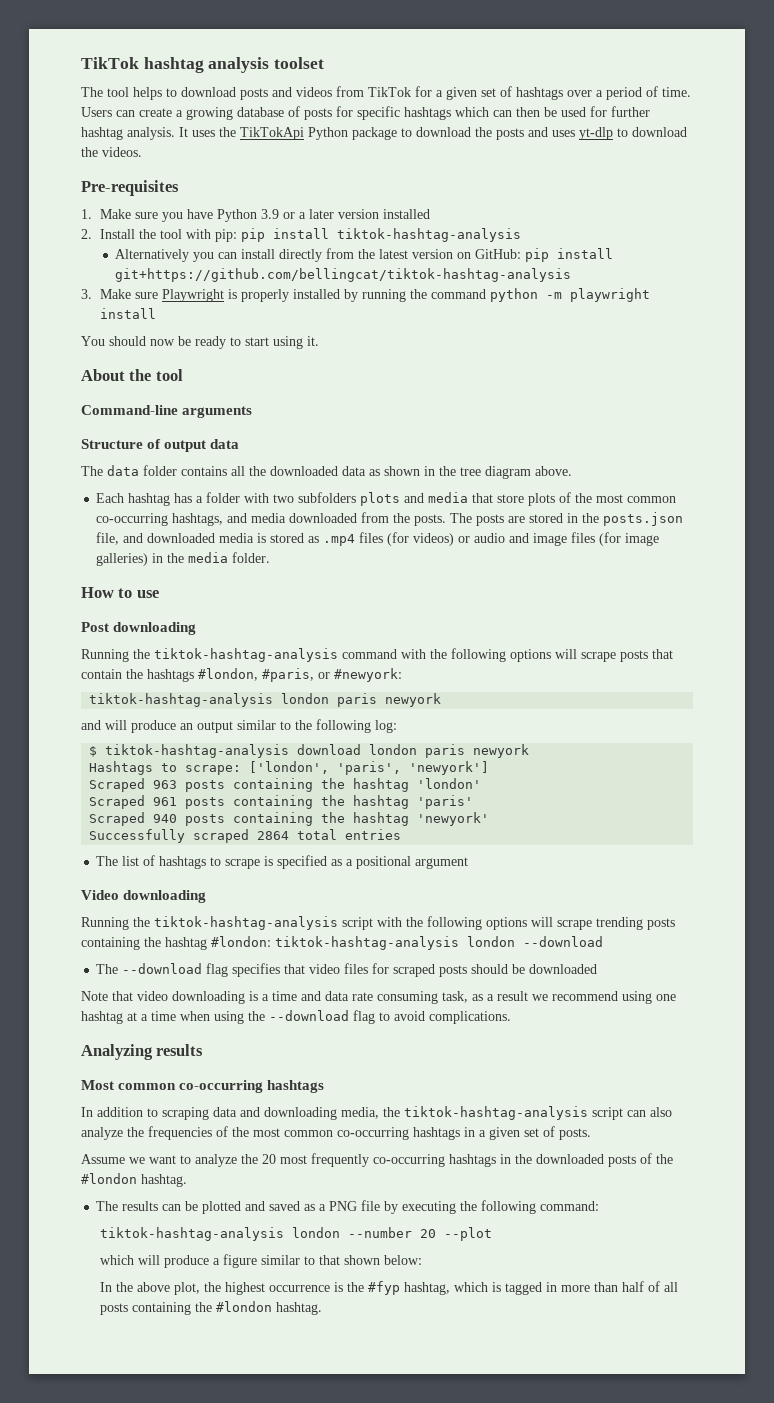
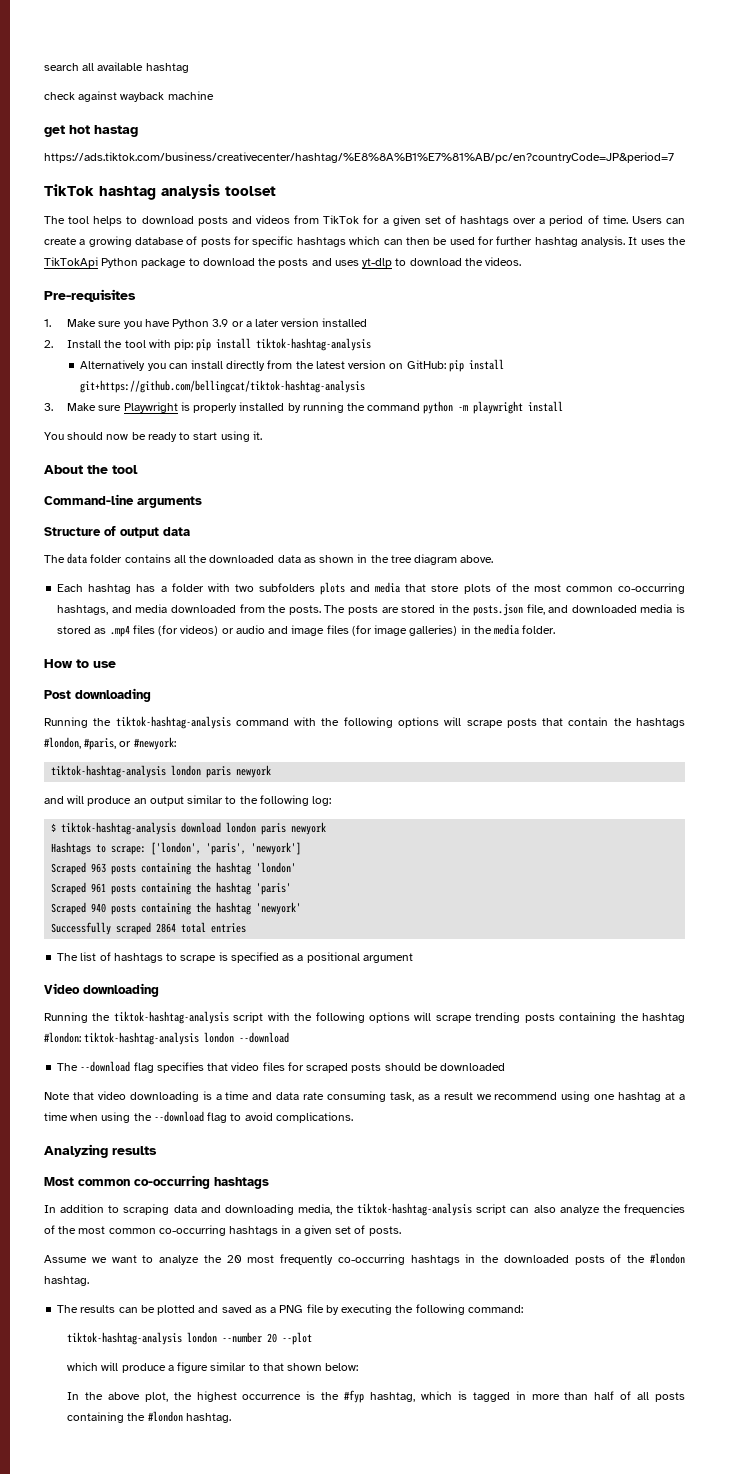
(81, 63) none -> [44,62,189,73] [44,91,214,102] [44,125,138,137] [44,152,674,163] search all available hashtag // check against wayback machine // get hot hastag // https://ads.tiktok.com/business/creativecenter/hashtag/%E8%8A%B1%E7%81%AB/pc/en?countryCode=JP&period=7 //

